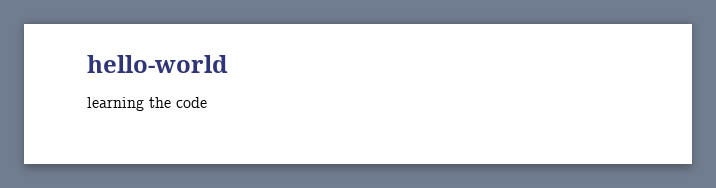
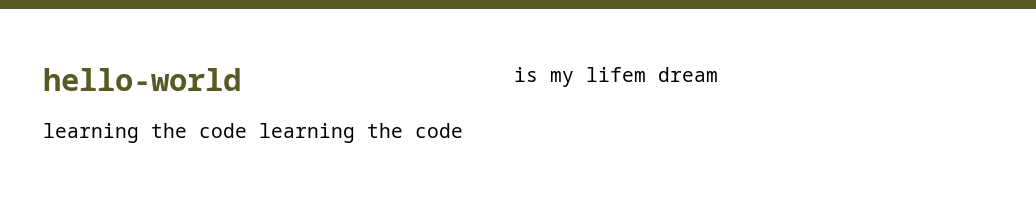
(207, 102) none -> [259,123,463,143] [514,67,718,87] learning the code is my lifem dream

